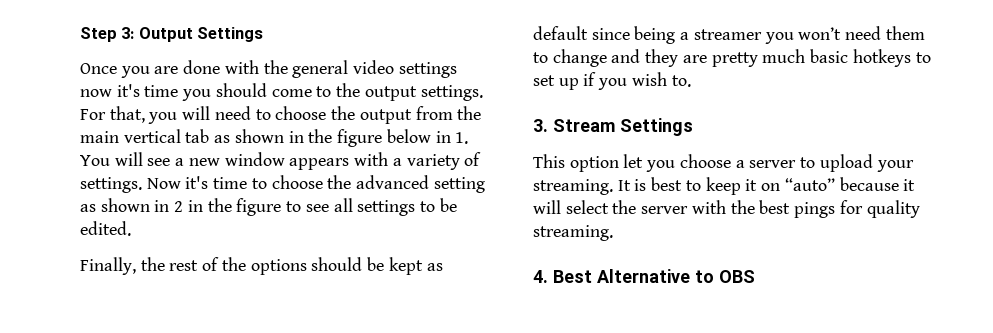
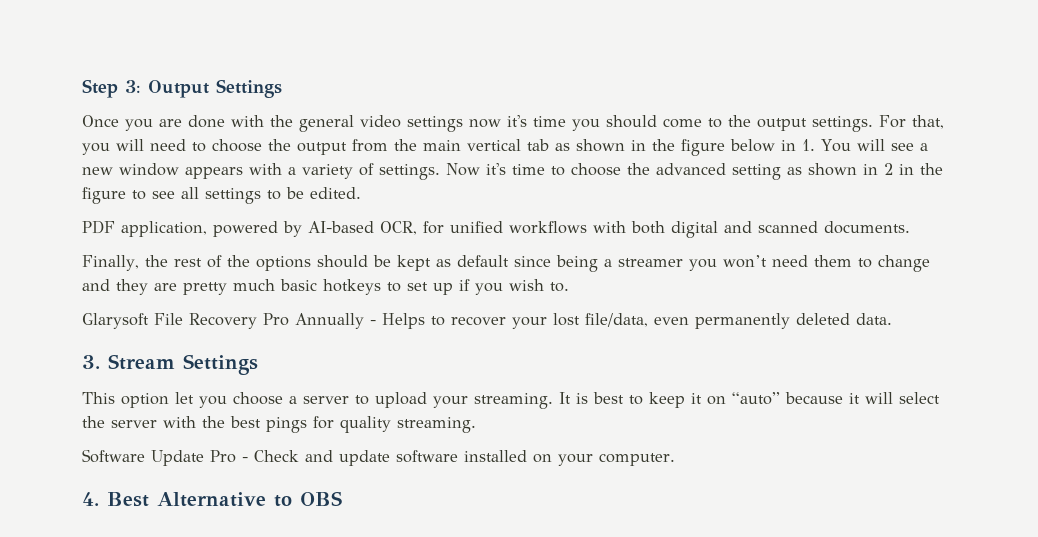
(131, 228) none -> [82,220,910,238] // PDF application, powered by AI-based OCR, for unified workflows with both digital and scanned documents.
(691, 81) none -> [82,313,892,329] // Glarysoft File Recovery Pro Annually - Helps to recover your lost file/data, even permanently deleted data.
(613, 233) none -> [82,449,675,466] // Software Update Pro - Check and update software installed on your computer.

